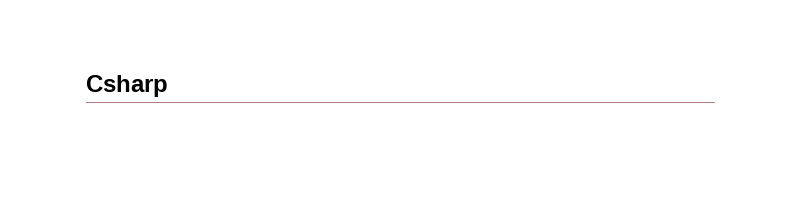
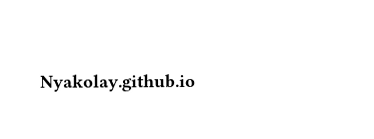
[86,75,168,97] Csharp -> [40,73,196,92] Nyakolay.github.io

